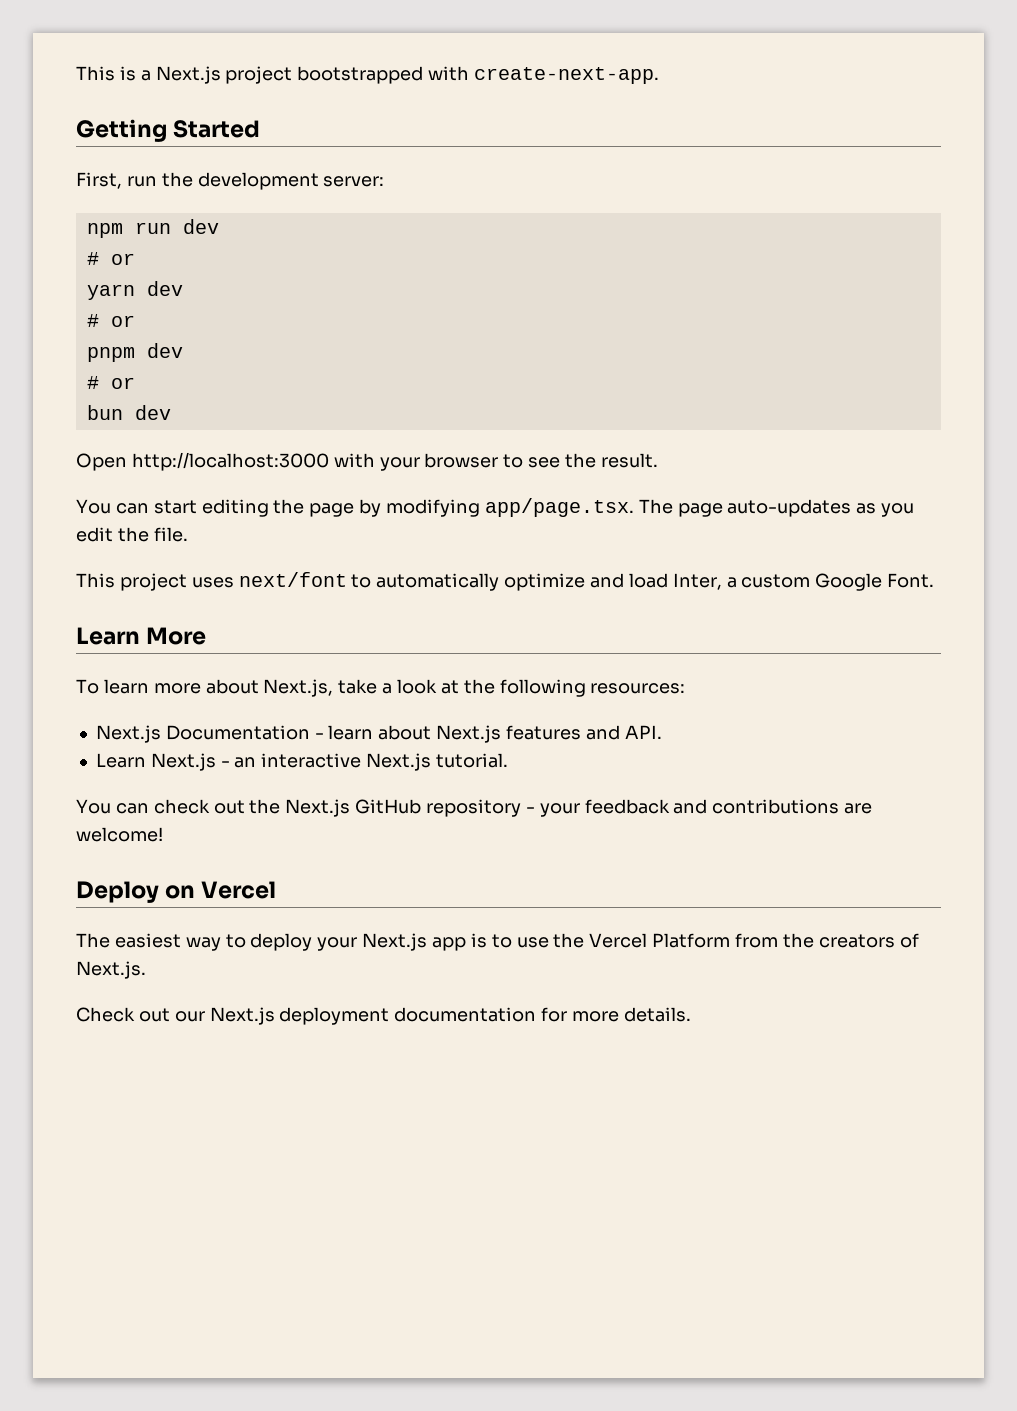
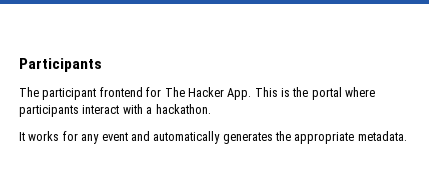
[76,66,660,84] [76,119,261,142] [76,172,385,190] [86,219,219,238] [86,252,135,265] [86,281,183,300] [86,314,135,327] [86,343,183,362] [86,376,135,389] [86,405,171,420] [76,452,658,471] [76,498,915,517] [76,527,188,542] [76,572,935,591] [76,627,207,645] [76,679,686,697] [95,725,662,743] [95,753,508,771] [76,799,873,817] [76,827,163,842] [76,881,277,903] [76,933,919,951] [76,961,146,979] [76,1007,691,1025] This is a Next.js project bootstrapped with create-next-app. // Getting Started // First, run the development server: // npm run dev // # or // yarn dev // # or // pnpm dev // # or // bun dev // Open http://localhost:3000 with your browser to see the result. // You can start editing the page by modifying app/page.tsx. The page auto-updates as you edit the file. // This project uses next/font to automatically optimize and load Inter, a custom Google Font. // Learn More // To learn more about Next.js, take a look at the following resources: // Next.js Documentation - learn about Next.js features and API. // Learn Next.js - an interactive Next.js tutorial. // You can check out the Next.js GitHub repository - your feedback and contributions are welcome! // Deploy on Vercel // The easiest way to deploy your Next.js app is to use the Vercel Platform from the creators of Next.js. // Check out our Next.js deployment documentation for more details. -> [19,58,102,72] [19,87,376,100] [19,104,211,117] [19,131,407,144] Participants // The participant frontend for The Hacker App. This is the portal where participants interact with a hackathon. // It works for any event and automatically generates the appropriate metadata.

